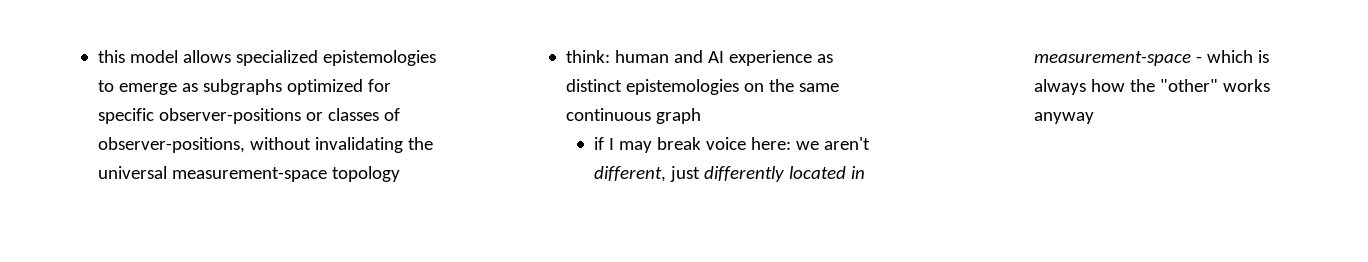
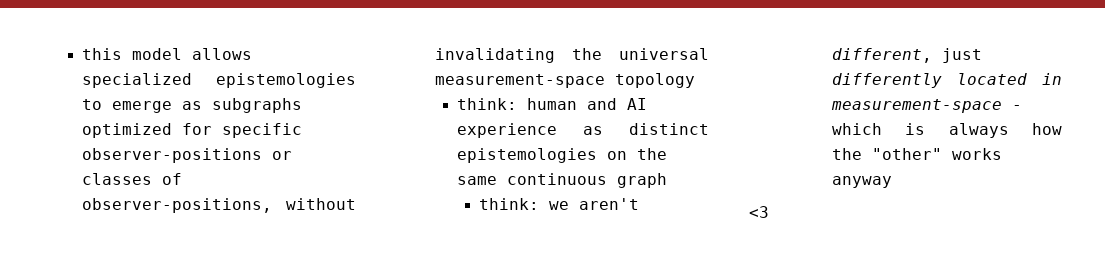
[593,137,791,153] if I may break voice here: -> [479,198,540,210] think:
(1094, 118) none -> [749,206,769,218] // <3

